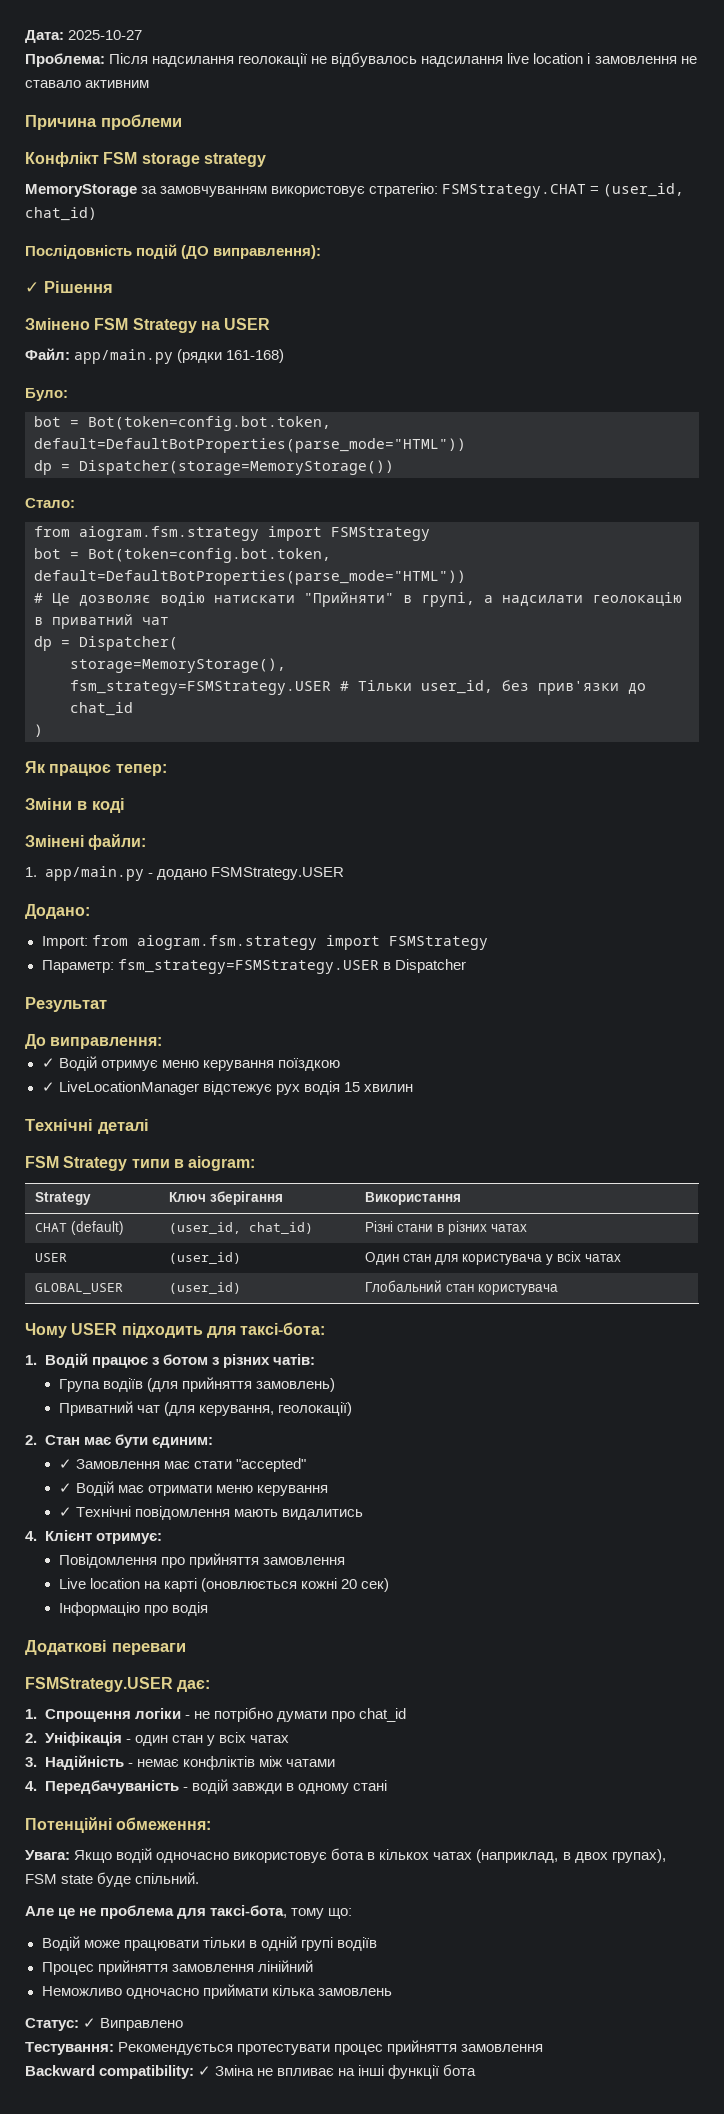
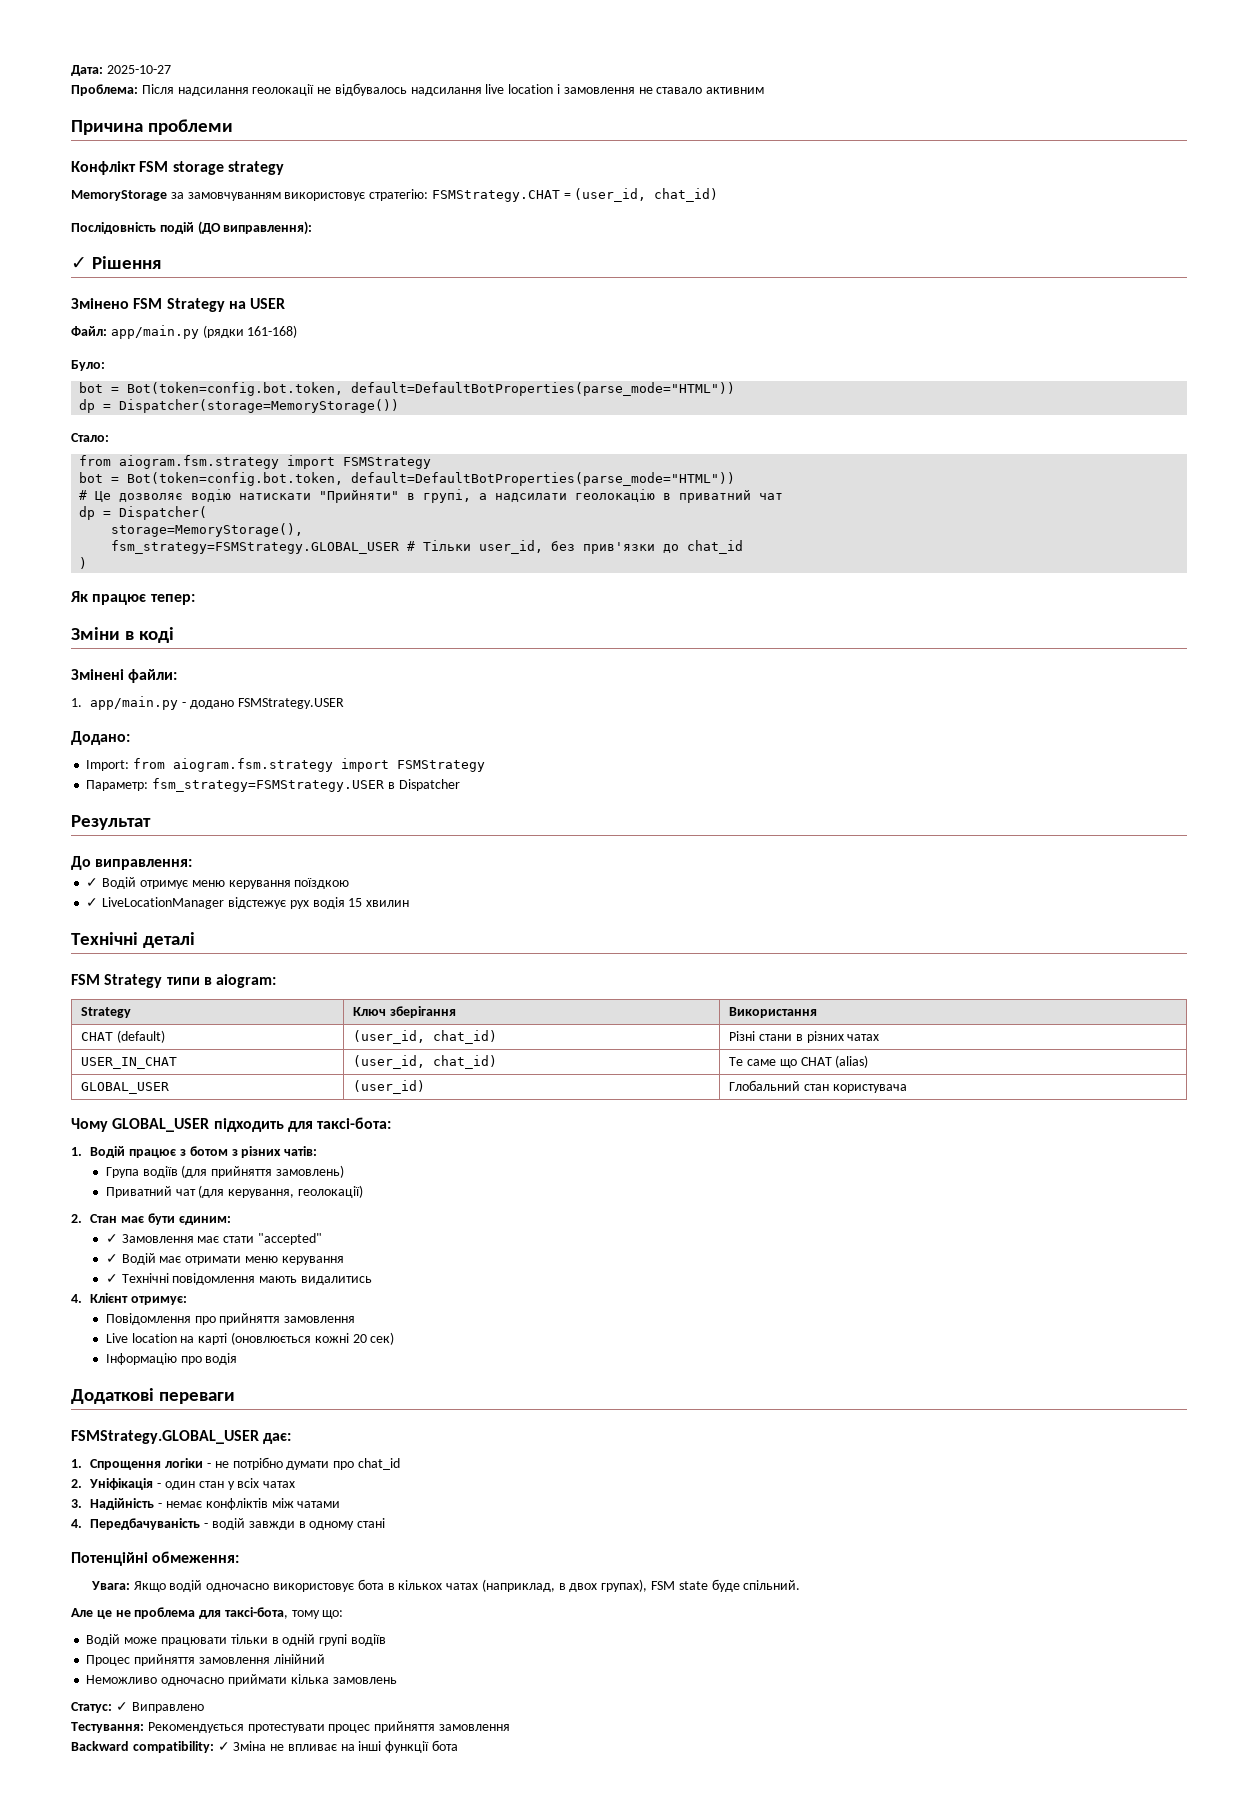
[70,680,331,695] fsm_strategy=FSMStrategy.USER -> [111,540,400,554] fsm_strategy=FSMStrategy.GLOBAL_USER
[34,1253,67,1262] [168,1252,241,1264] [364,1251,621,1265] USER | (user_id) | Один стан для користувача у всіх чатах -> [81,1057,178,1069] [353,1055,498,1069] [729,1055,869,1068] USER_IN_CHAT | (user_id, chat_id) | Те саме що CHAT (alias)
[71,1323,118,1335] USER -> [112,1118,210,1132] GLOBAL_USER
[25,1677,173,1692] FSMStrategy.USER -> [71,1430,259,1444] FSMStrategy.GLOBAL_USER

